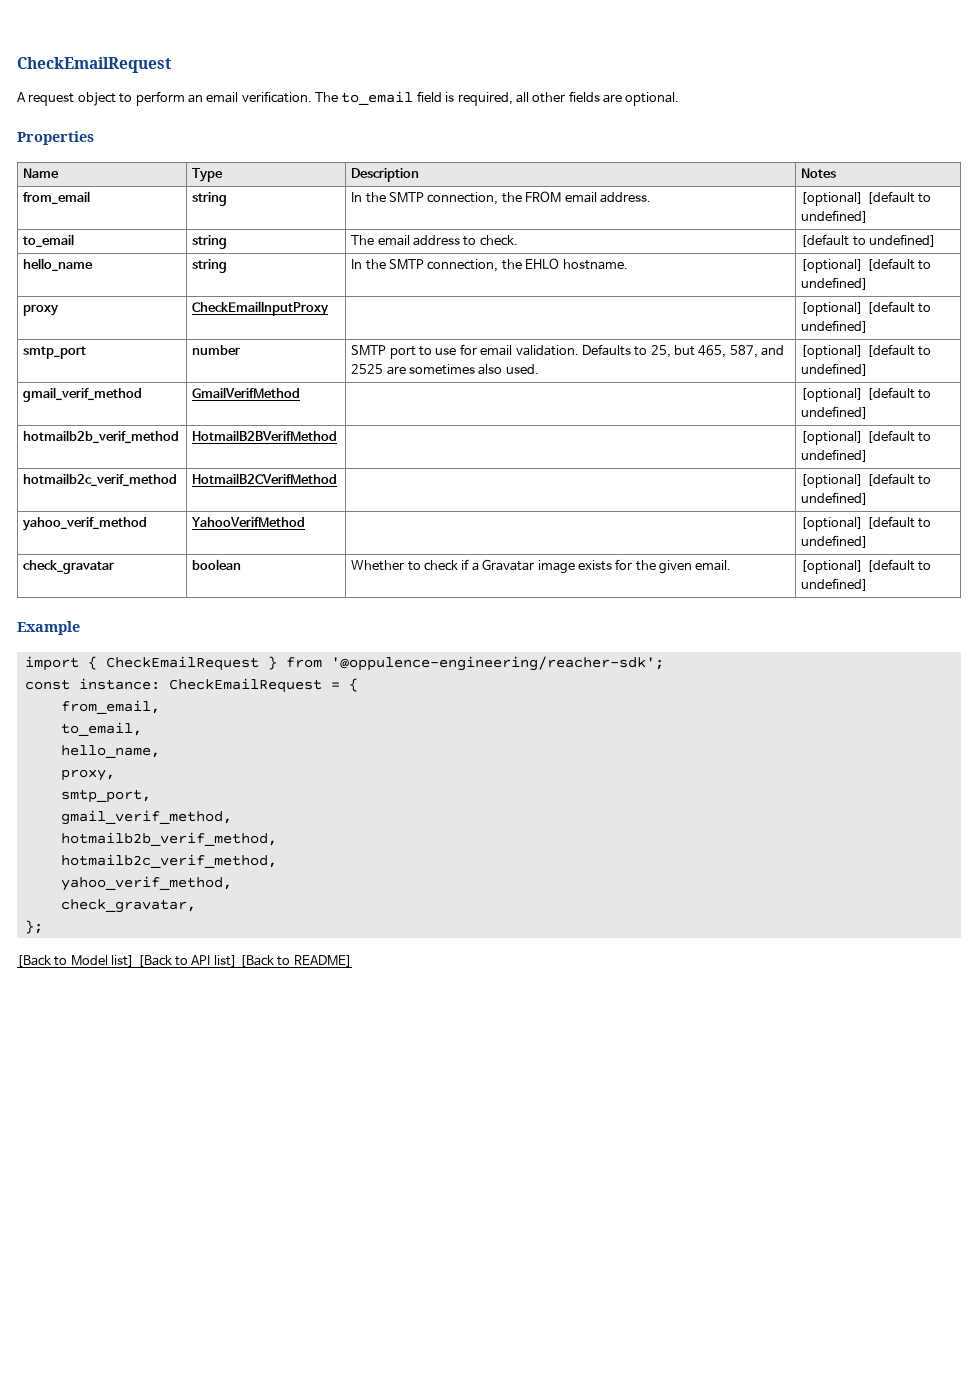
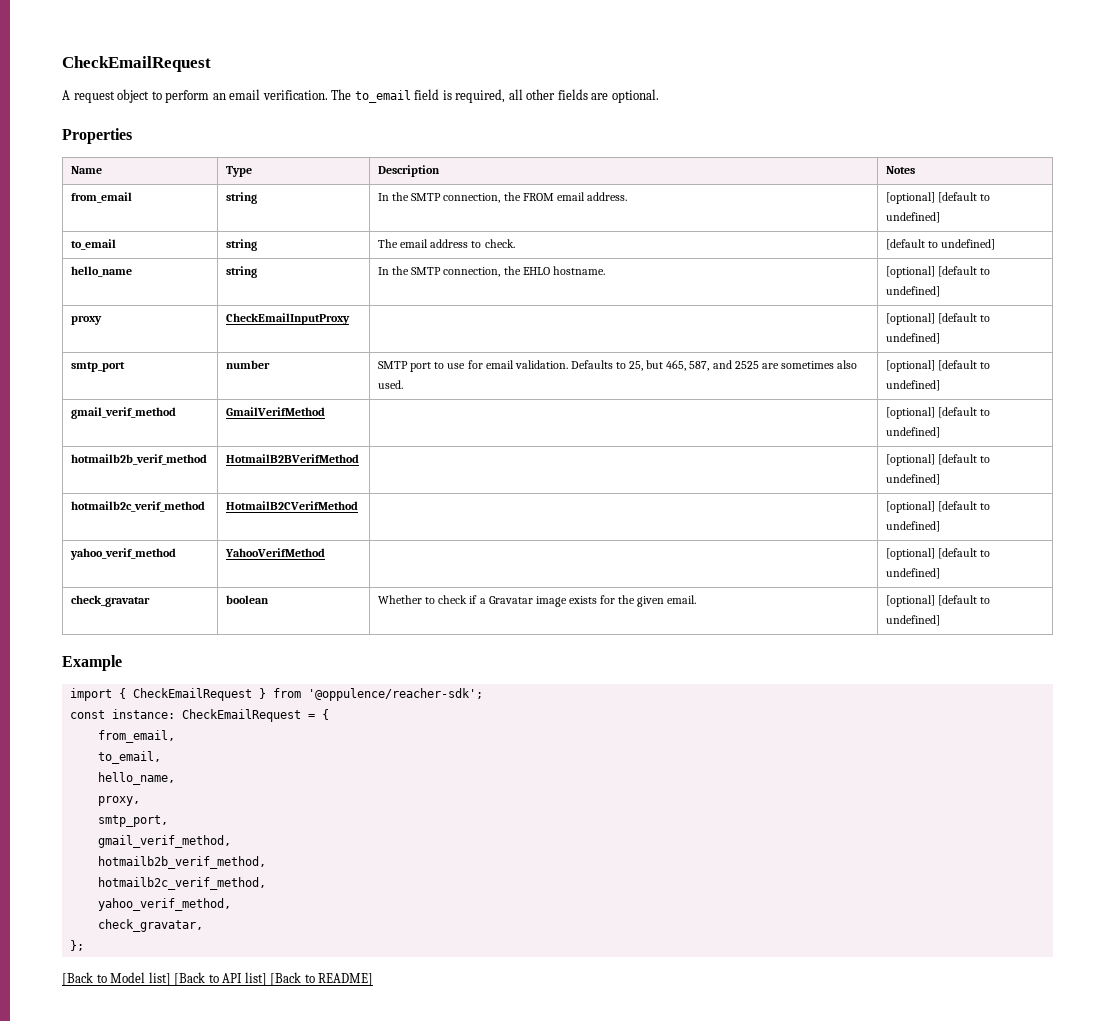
[330,656,664,671] '@oppulence-engineering/reacher-sdk'; -> [307,688,483,701] '@oppulence/reacher-sdk';

